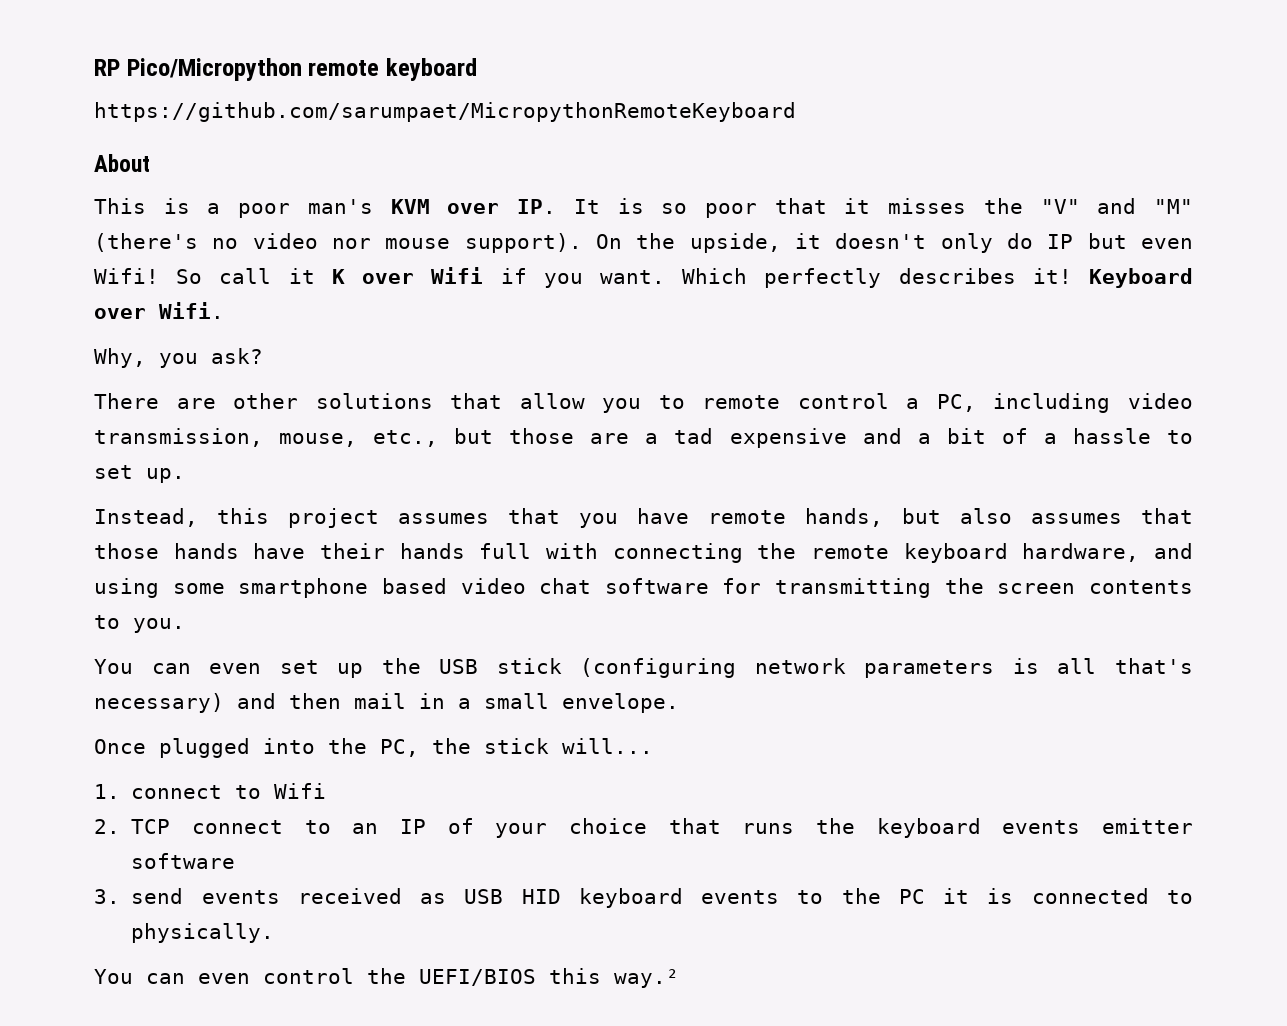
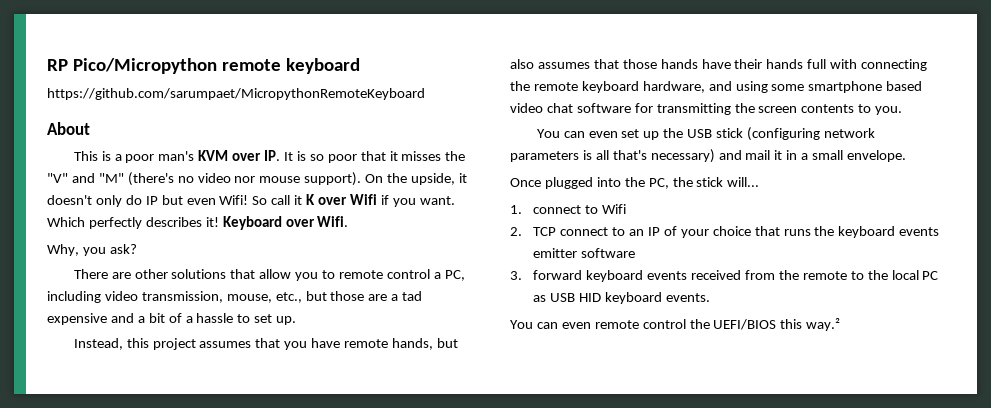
[289,693,406,709] then mail -> [745,150,783,160] mail it
[131,888,1194,908] [131,923,275,943] [94,969,250,984] send events received as USB HID keyboard events to the PC it is connected to physically. // You can even -> [533,270,939,282] [533,292,710,304] [510,320,639,329] forward keyboard events received from the remote to the local PC as USB HID keyboard events. // You can even remote

